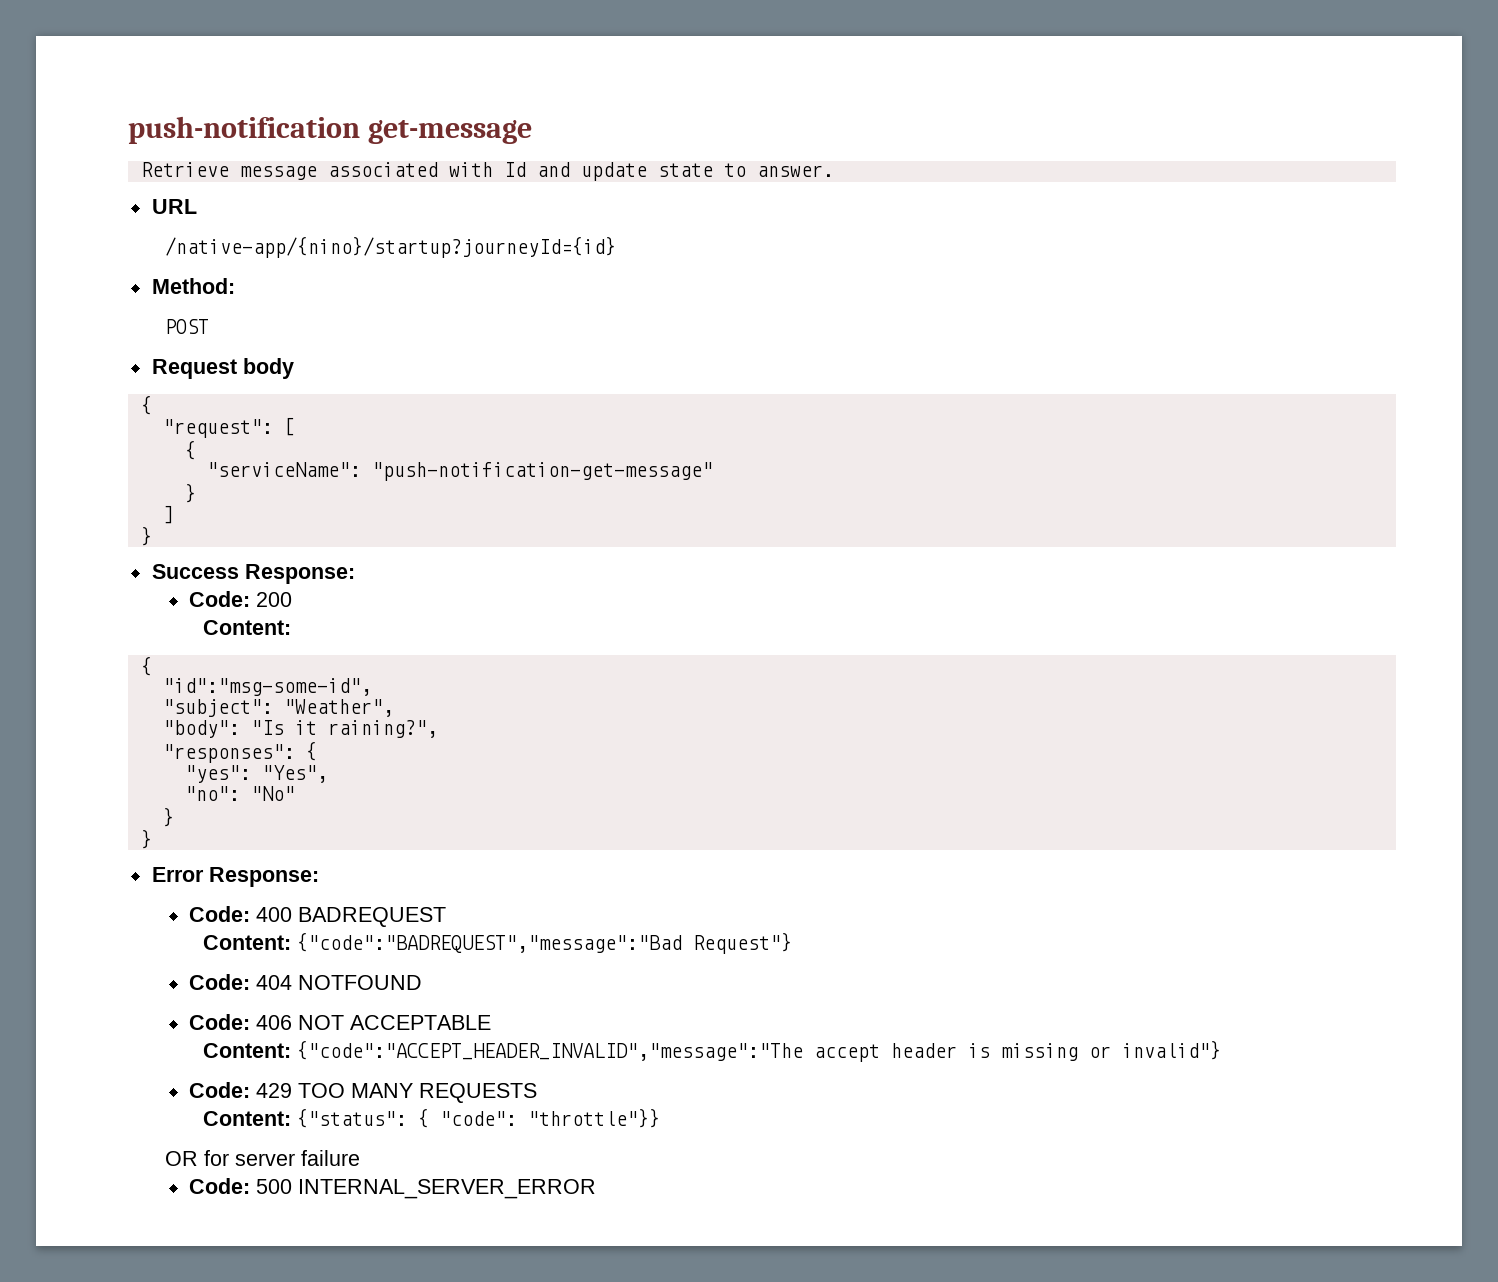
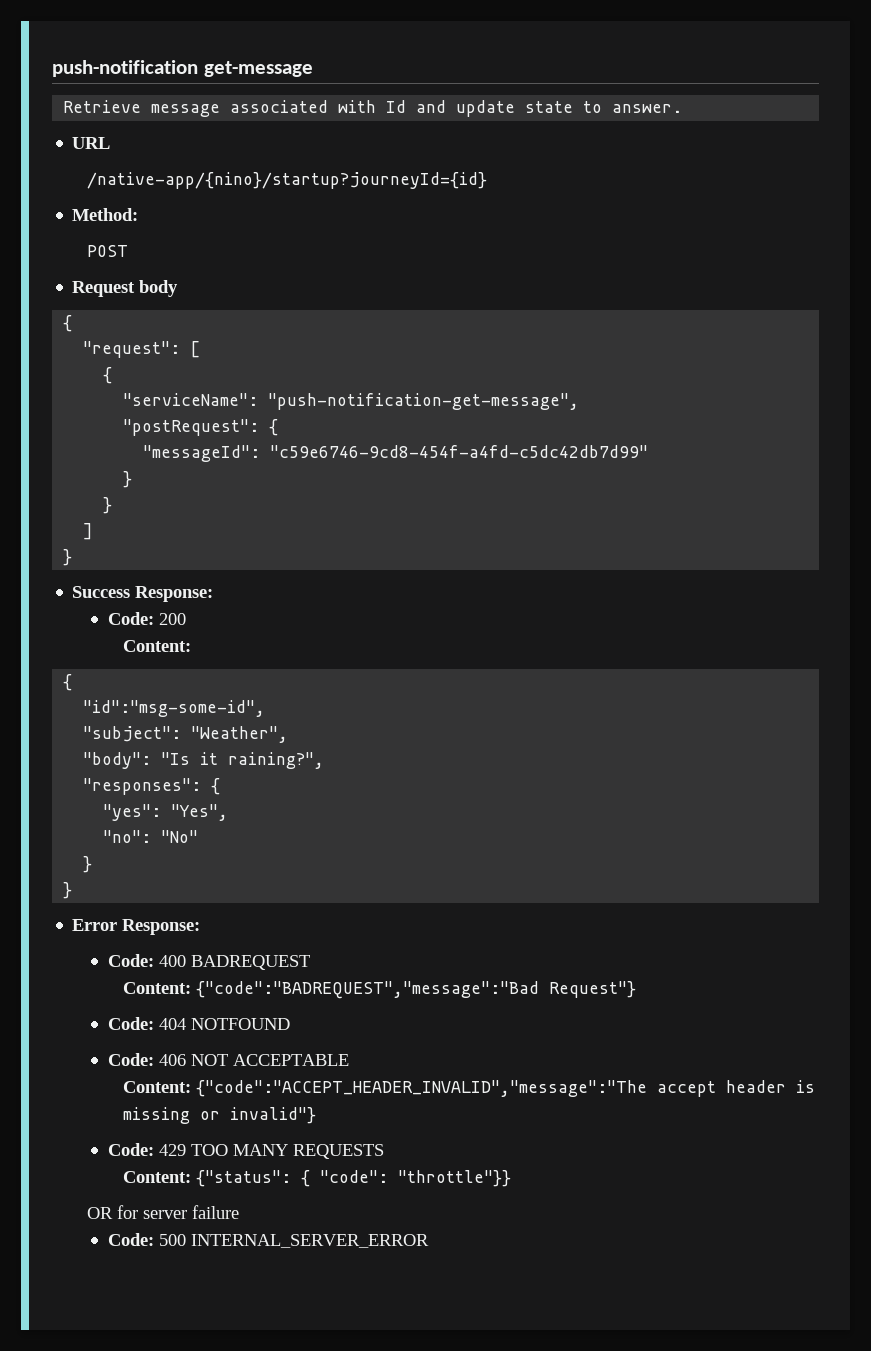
[371,462,713,481] "push-notification-get-message" -> [268,393,580,410] [123,419,279,436] [143,445,649,462] [123,471,133,488] "push-notification-get-message", // "postRequest": { // "messageId": "c59e6746-9cd8-454f-a4fd-c5dc42db7d99" // }

